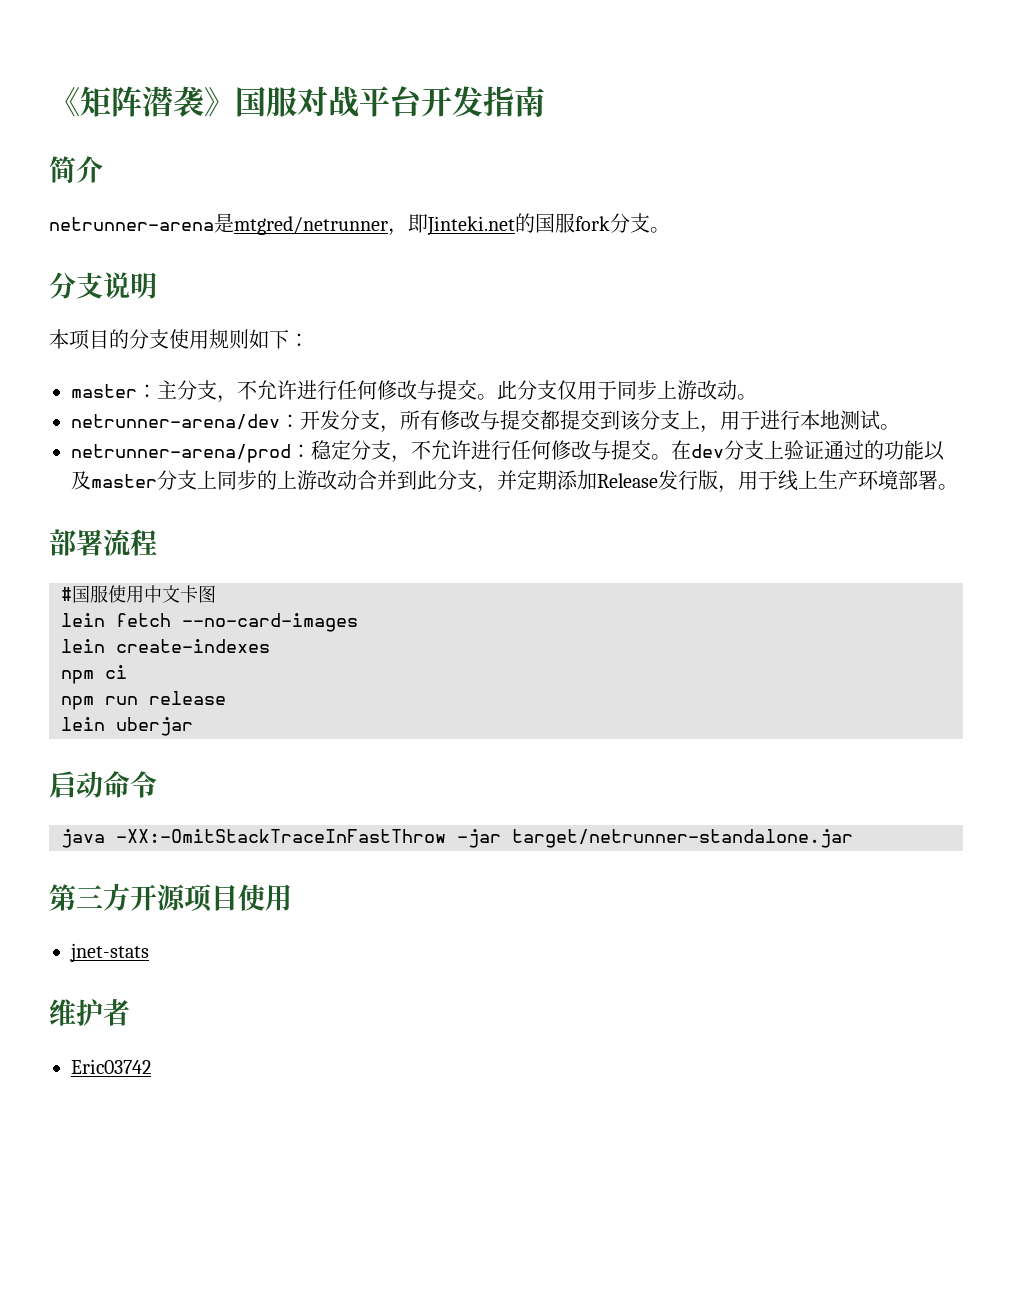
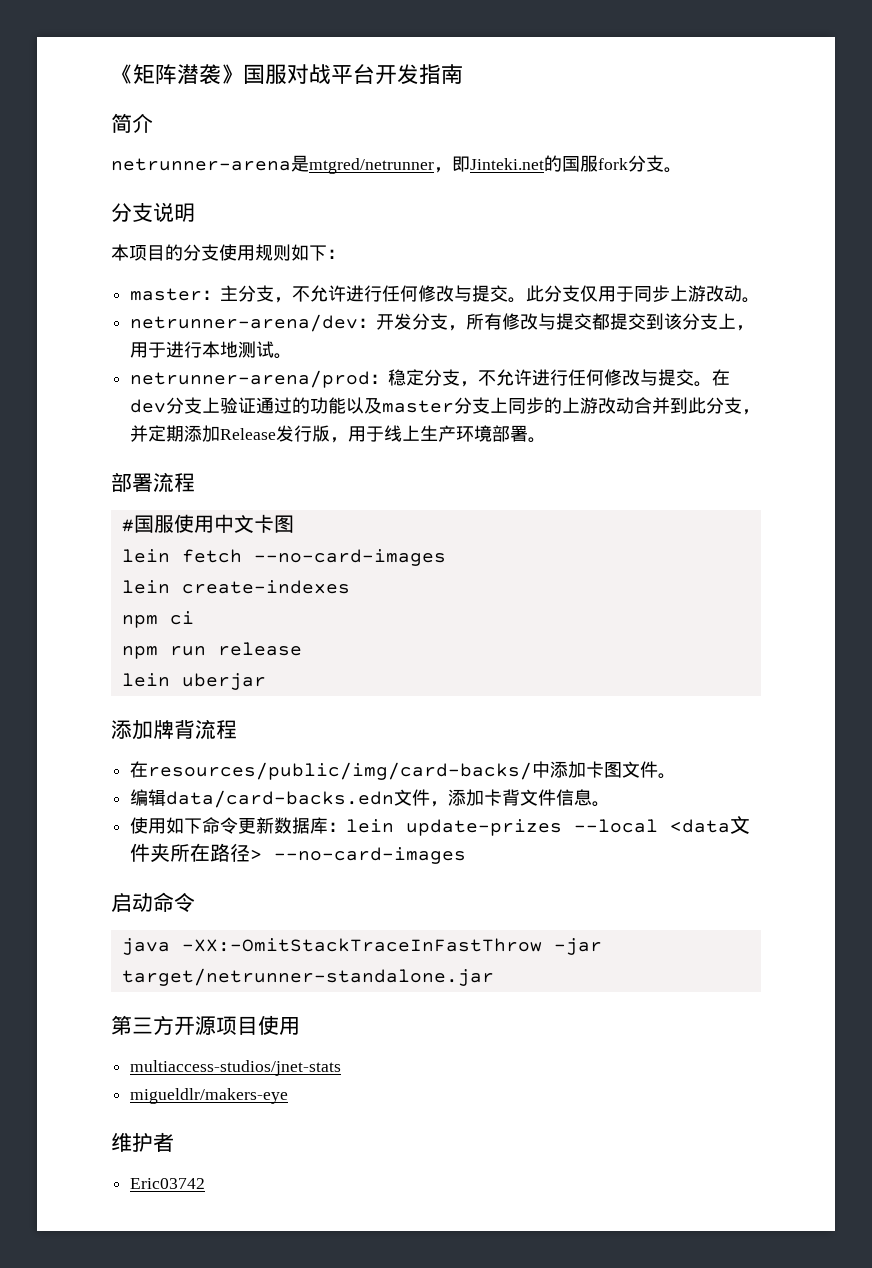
(193, 726) none -> [111,719,237,740] [130,761,677,780] [130,789,611,808] [130,815,751,836] [130,843,467,864] // 添加牌背流程 // 在resources/public/img/card-backs/中添加卡图文件。 // 编辑data/card-backs.edn文件，添加卡背文件信息。 // 使用如下命令更新数据库：lein update-prizes --local <data文件夹所在路径> --no-card-images
[70,943,149,962] jnet-stats -> [130,1060,342,1076] [130,1088,289,1104] multiaccess-studios/jnet-stats // migueldlr/makers-eye

